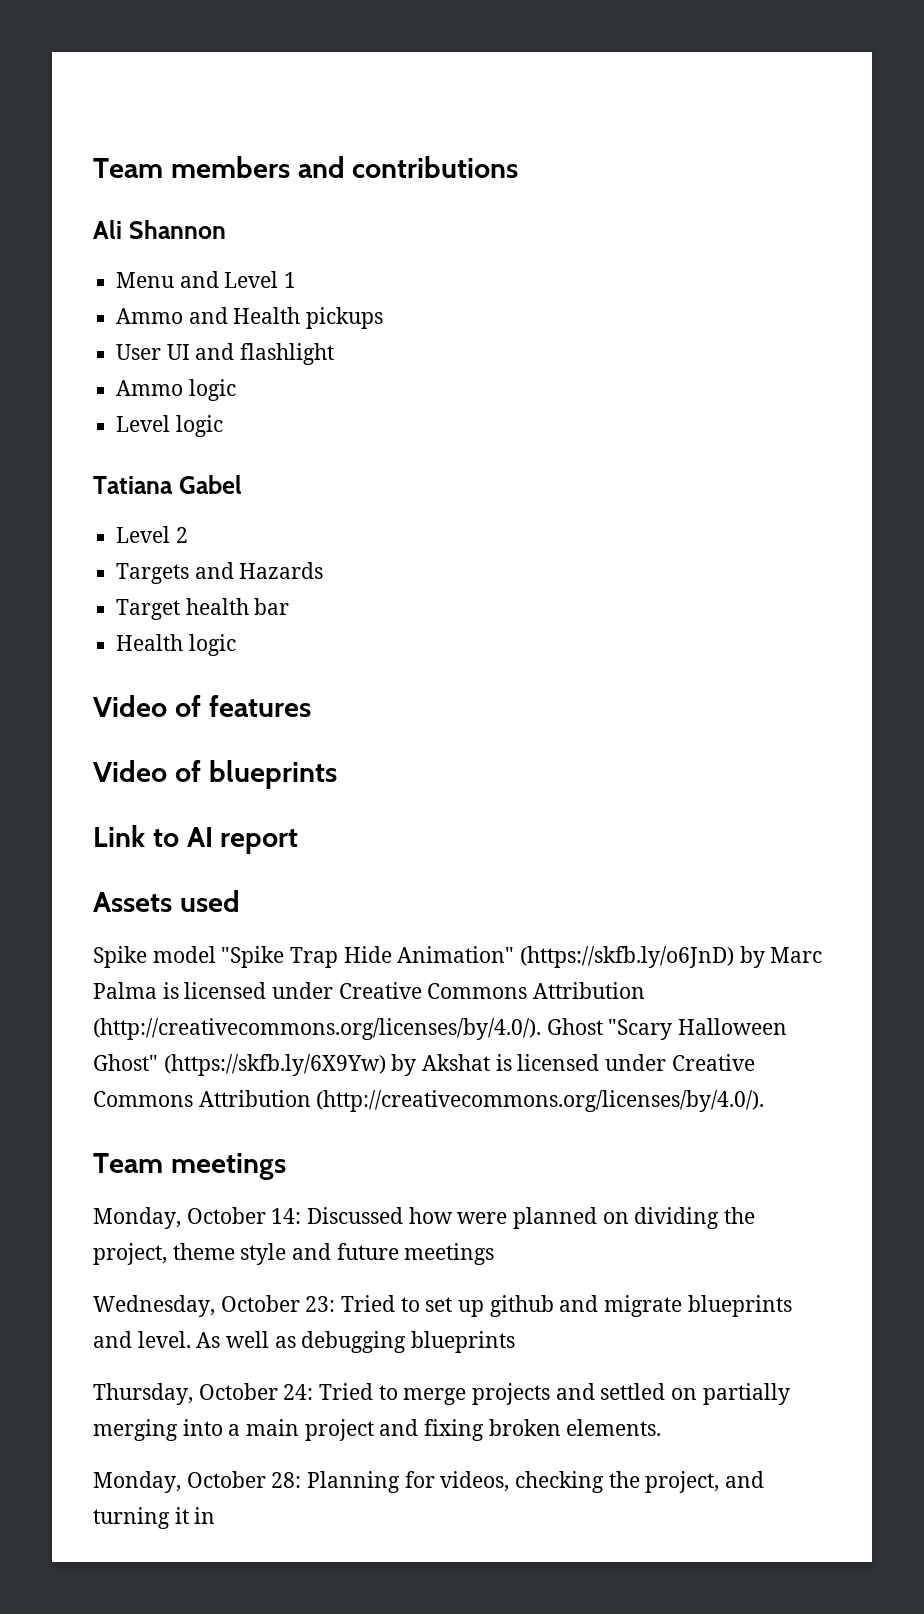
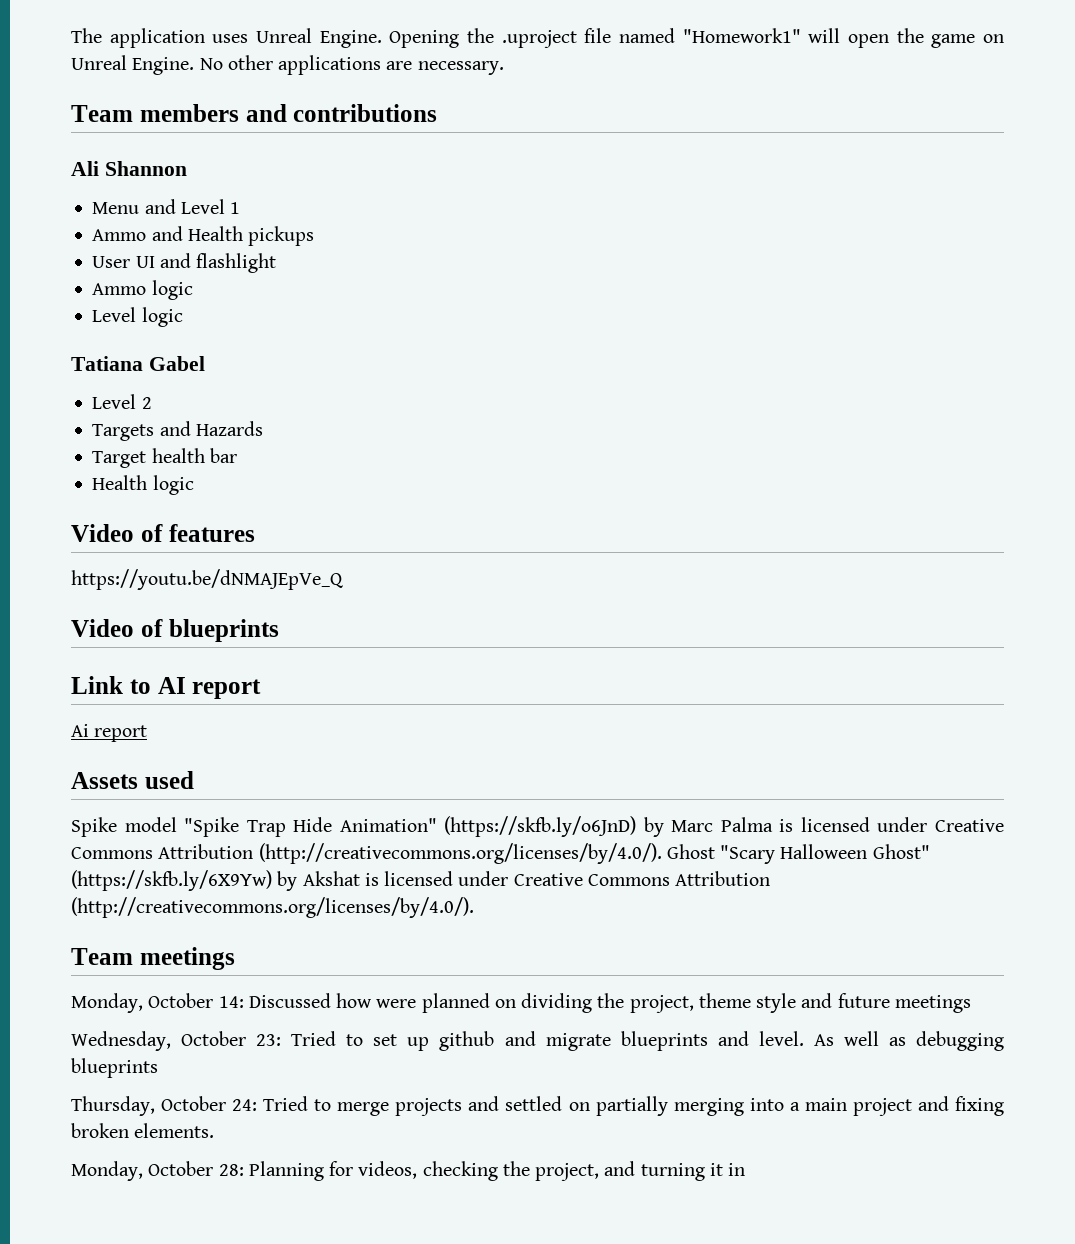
(93, 168) none -> [71,28,1004,48] [71,55,504,75] The application uses Unreal Engine. Opening the .uproject file named "Homework1" will open the game on Unreal Engine. No other applications are necessary. //
(311, 706) none -> [71,569,343,590] // https://youtu.be/dNMAJEpVe_Q
(299, 841) none -> [71,724,148,742] // Ai report

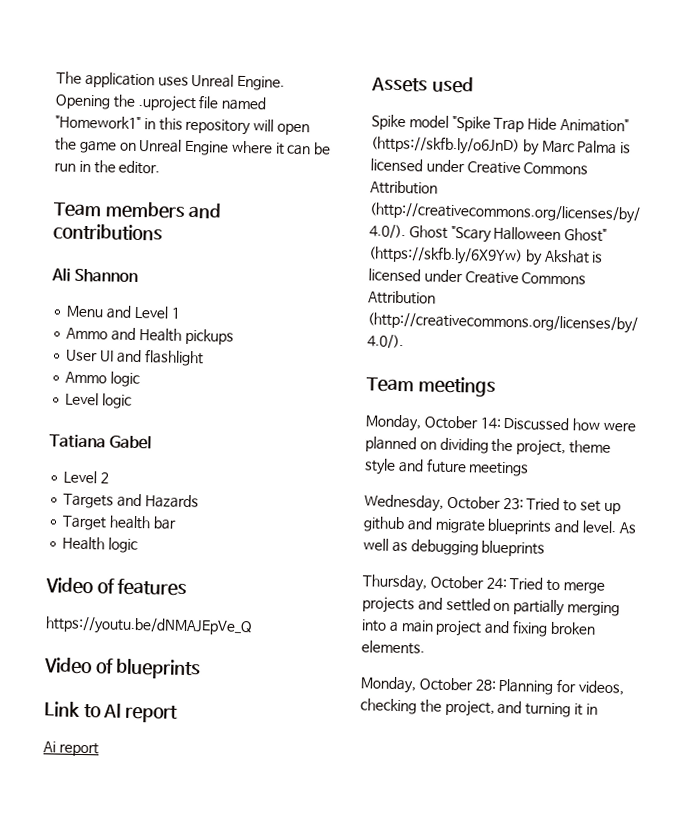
(801, 35) none -> [143,117,252,136] in this repository
[132,55,504,75] Engine. No other applications are necessary. -> [184,140,332,156] [54,160,161,175] Engine where it can be run in the editor.

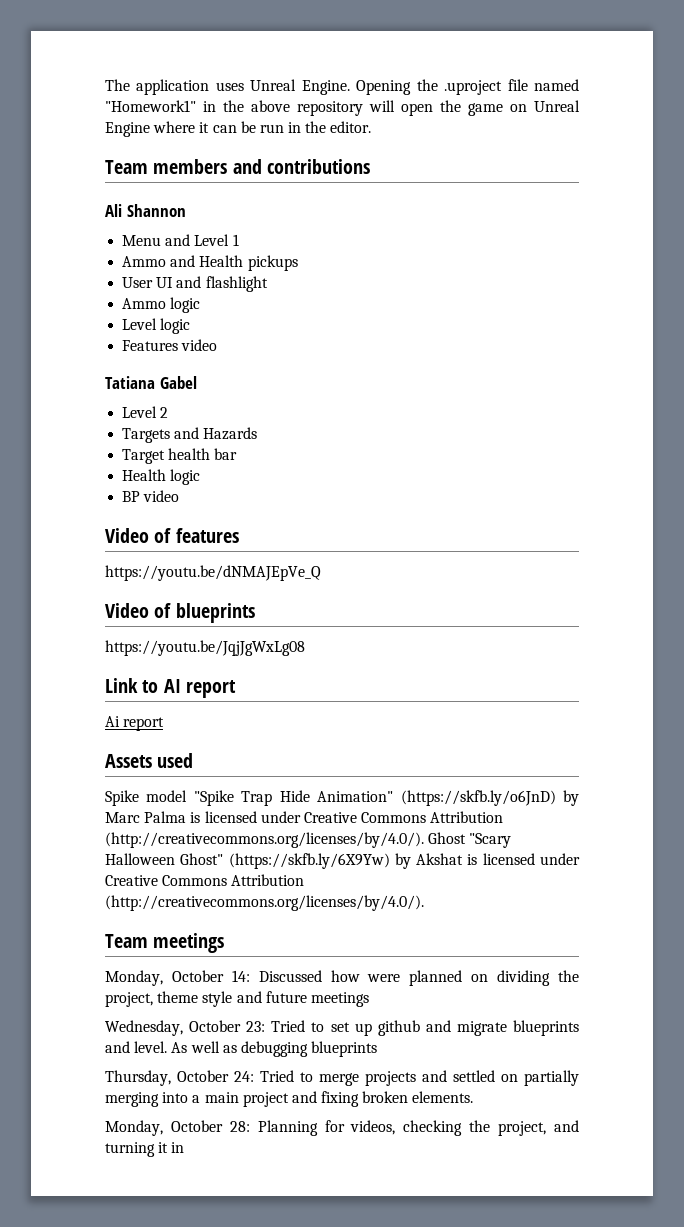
[158,117,183,131] this -> [223,100,290,112] the above
(133, 401) none -> [122,339,218,351] // Features video
(139, 545) none -> [122,490,180,502] // BP video
(202, 669) none -> [105,640,305,656] // https://youtu.be/JqjJgWxLg08

